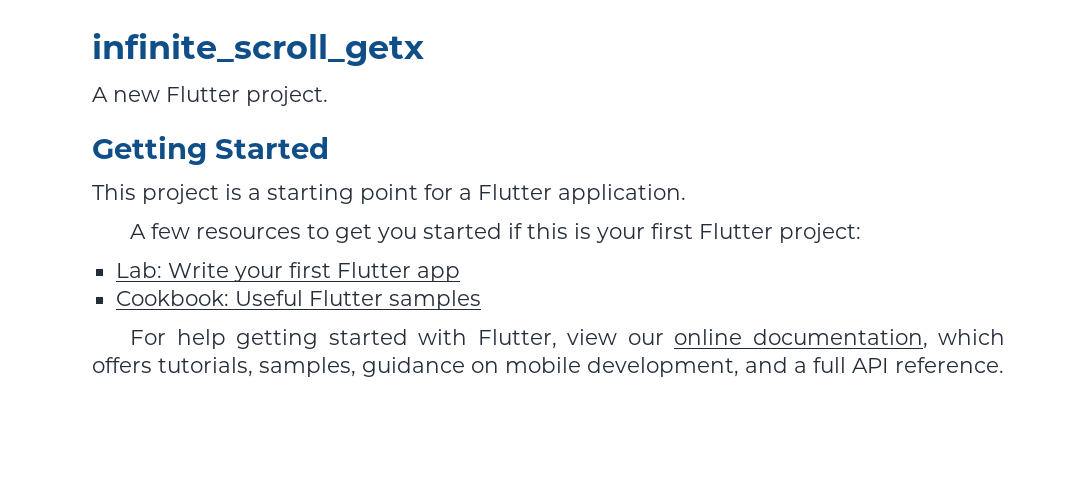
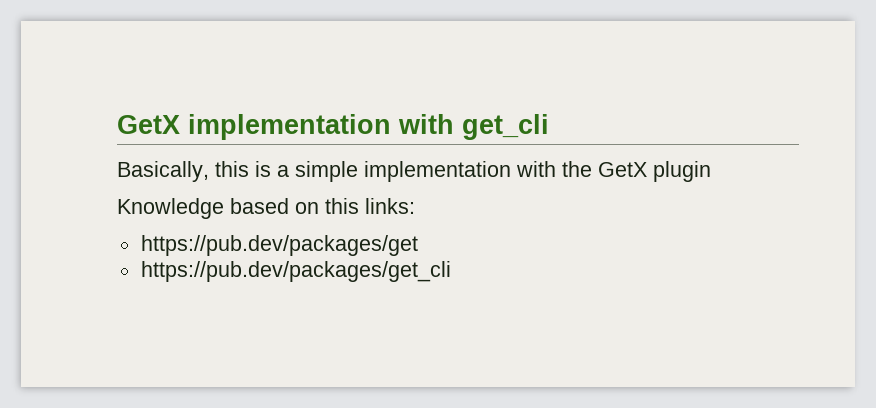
[92,33,424,66] [92,86,328,106] [92,135,329,165] [92,184,686,204] [130,223,862,243] [115,262,460,282] [115,290,481,310] [130,329,1006,349] [92,357,1004,377] infinite_scroll_getx // A new Flutter project. // Getting Started // This project is a starting point for a Flutter application. // A few resources to get you started if this is your first Flutter project: // Lab: Write your first Flutter app // Cookbook: Useful Flutter samples // For help getting started with Flutter, view our online documentation, which offers tutorials, samples, guidance on mobile development, and a full API reference. -> [117,114,549,140] [117,161,711,182] [117,198,415,219] [140,235,418,256] [140,261,451,282] GetX implementation with get_cli // Basically, this is a simple implementation with the GetX plugin // Knowledge based on this links: // https://pub.dev/packages/get // https://pub.dev/packages/get_cli

